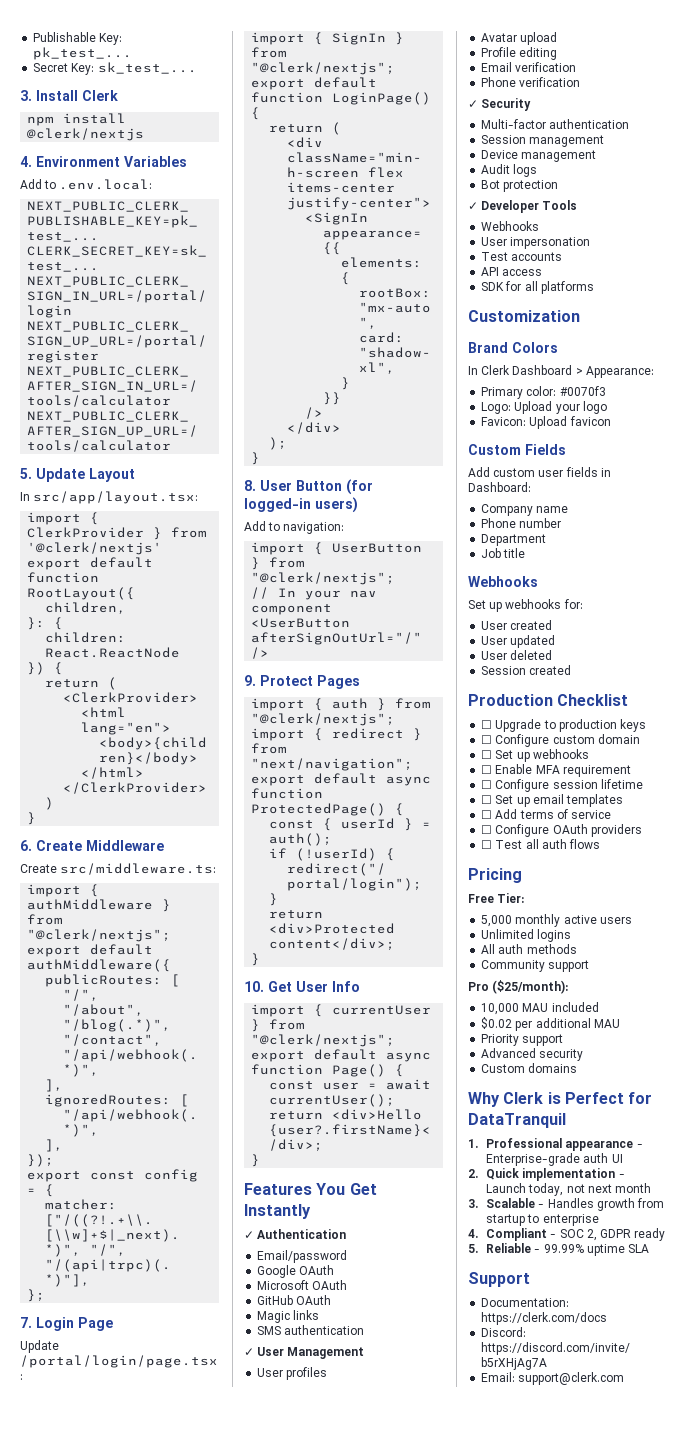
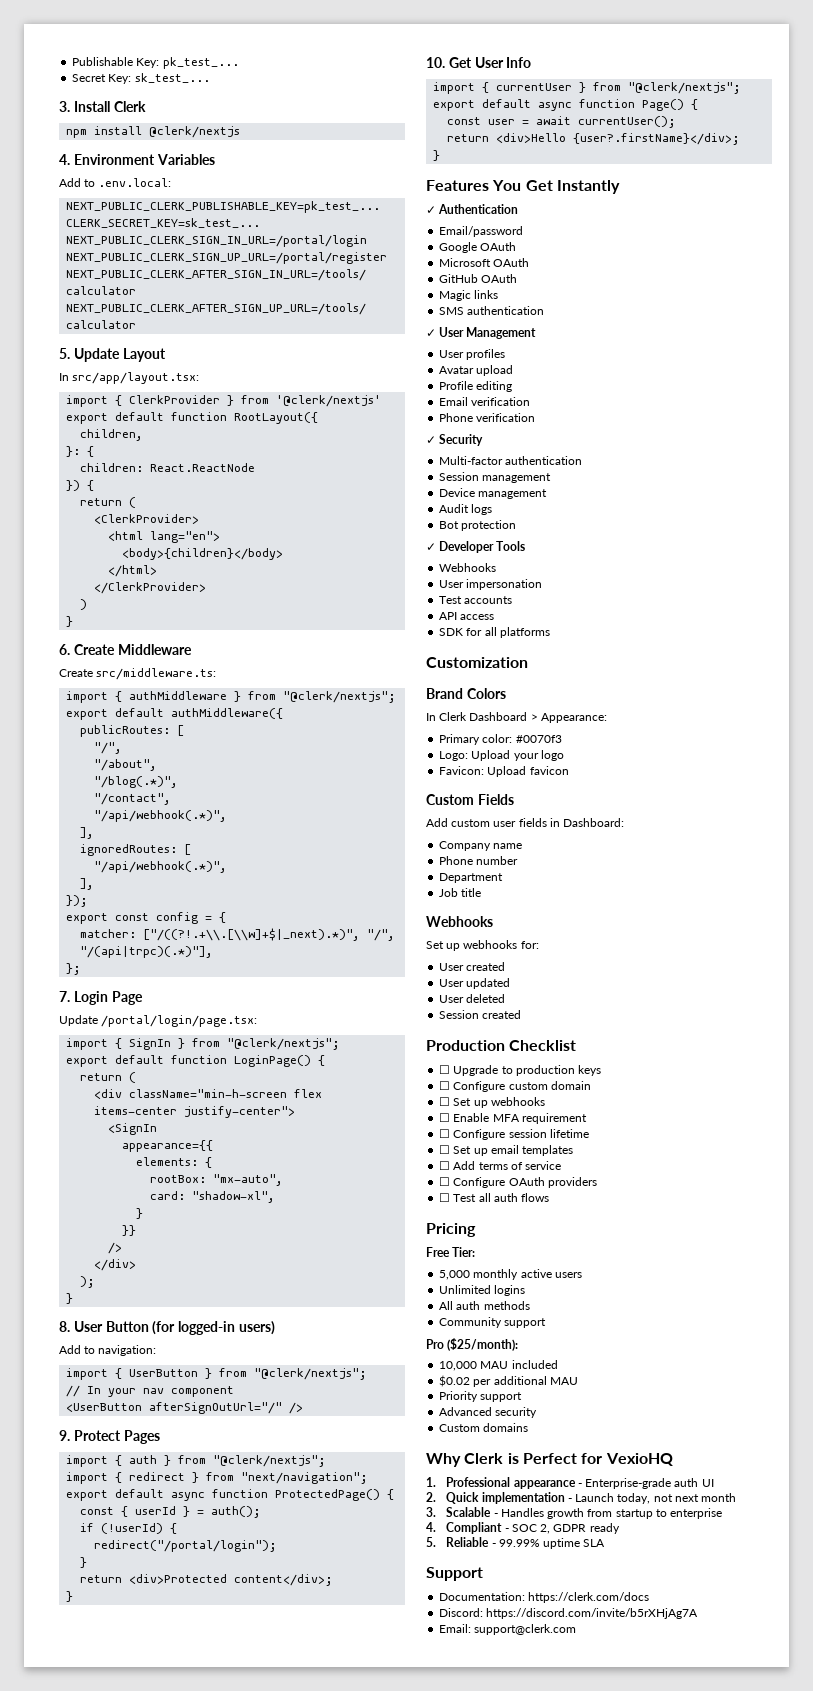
[468,1113,566,1128] DataTranquil -> [605,1453,673,1466] VexioHQ

